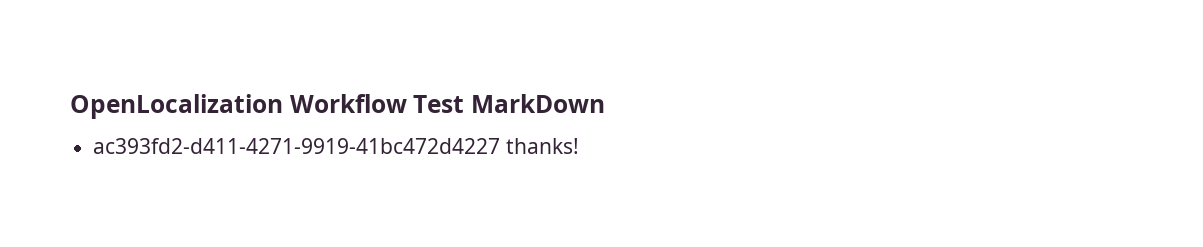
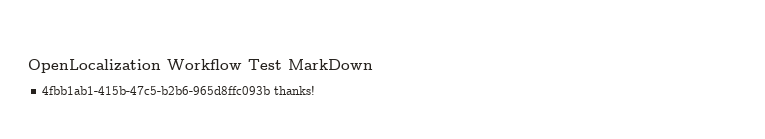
[93,138,501,154] ac393fd2-d411-4271-9919-41bc472d4227 -> [42,86,271,95] 4fbb1ab1-415b-47c5-b2b6-965d8ffc093b

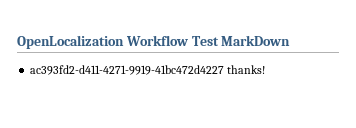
[42,86,271,95] 4fbb1ab1-415b-47c5-b2b6-965d8ffc093b -> [30,65,225,75] ac393fd2-d411-4271-9919-41bc472d4227

